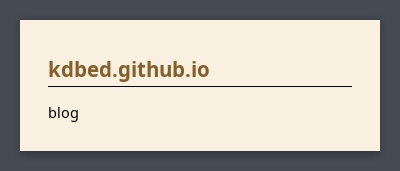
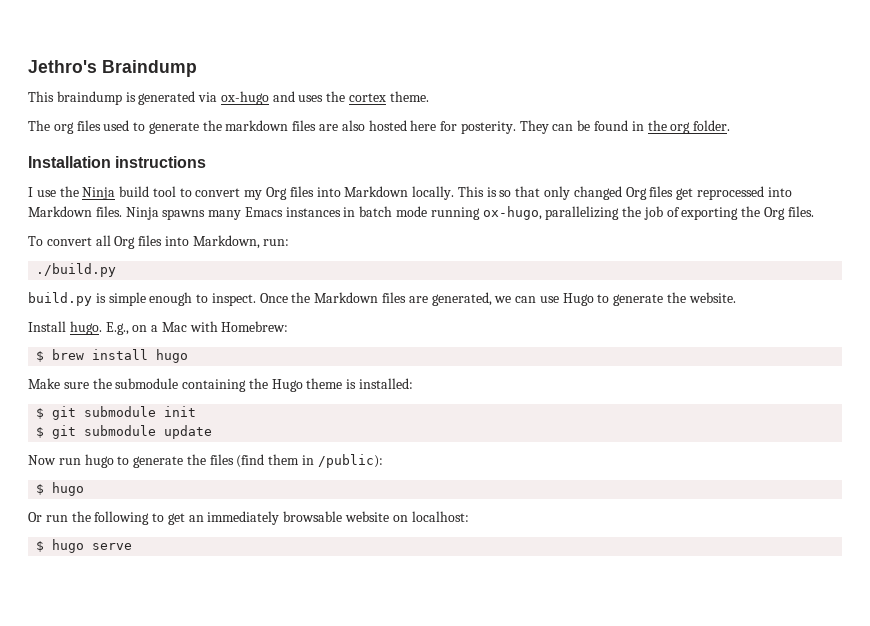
[48,61,210,82] [48,107,79,122] kdbed.github.io // blog -> [28,60,197,77] [28,91,429,105] [28,120,731,134] [28,156,207,168] [28,186,792,200] [28,206,814,220] [28,235,290,249] [36,263,117,277] [28,292,736,306] [28,321,289,335] [36,349,189,363] [28,378,414,392] [36,406,197,420] [36,425,213,439] [28,454,383,468] [36,482,85,496] [28,511,469,525] [36,539,133,553] Jethro's Braindump // This braindump is generated via ox-hugo and uses the cortex theme. // The org files used to generate the markdown files are also hosted here for posterity. They can be found in the org folder. // Installation instructions // I use the Ninja build tool to convert my Org files into Markdown locally. This is so that only changed Org files get reprocessed into Markdown files. Ninja spawns many Emacs instances in batch mode running ox-hugo, parallelizing the job of exporting the Org files. // To convert all Org files into Markdown, run: // ./build.py // build.py is simple enough to inspect. Once the Markdown files are generated, we can use Hugo to generate the website. // Install hugo. E.g., on a Mac with Homebrew: // $ brew install hugo // Make sure the submodule containing the Hugo theme is installed: // $ git submodule init // $ git submodule update // Now run hugo to generate the files (find them in /public): // $ hugo // Or run the following to get an immediately browsable website on localhost: // $ hugo serve

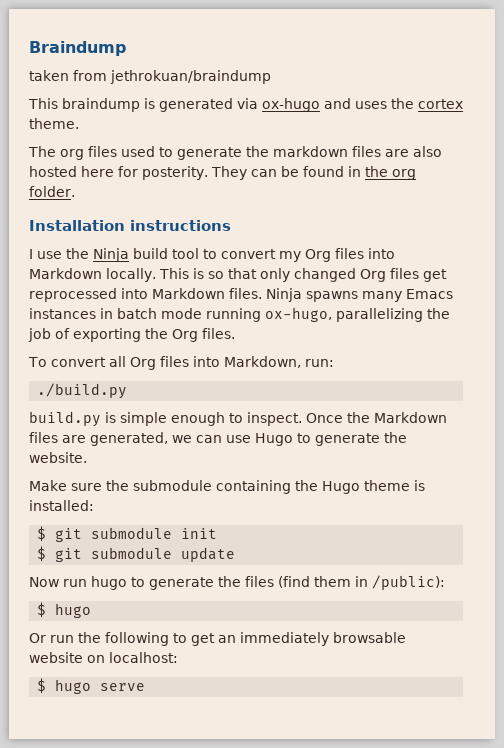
[28,60,97,73] Jethro's -> (29, 48) none
(197, 68) none -> [29,70,271,84] // taken from jethrokuan/braindump
[28,321,289,335] [36,349,189,363] // Install hugo. E.g., on a Mac with Homebrew: // $ brew install hugo -> (87, 457) none

